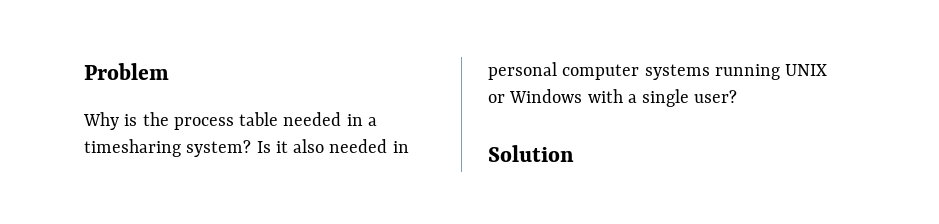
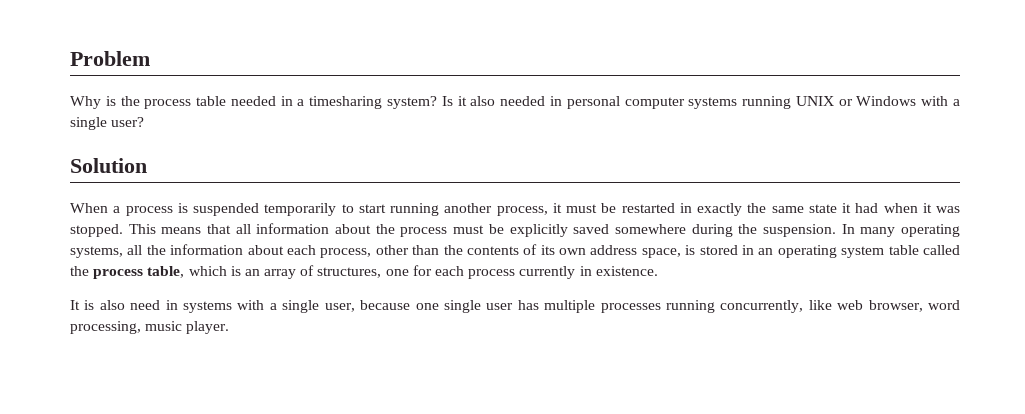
(574, 153) none -> [70,203,960,216] [70,223,961,237] [70,244,961,258] [70,265,658,279] [70,300,960,313] [70,321,230,334] // When a process is suspended temporarily to start running another process, it must be restarted in exactly the same state it had when it was stopped. This means that all information about the process must be explicitly saved somewhere during the suspension. In many operating systems, all the information about each process, other than the contents of its own address space, is stored in an operating system table called the process table, which is an array of structures, one for each process currently in existence. // It is also need in systems with a single user, because one single user has multiple processes running concurrently, like web browser, word processing, music player.

